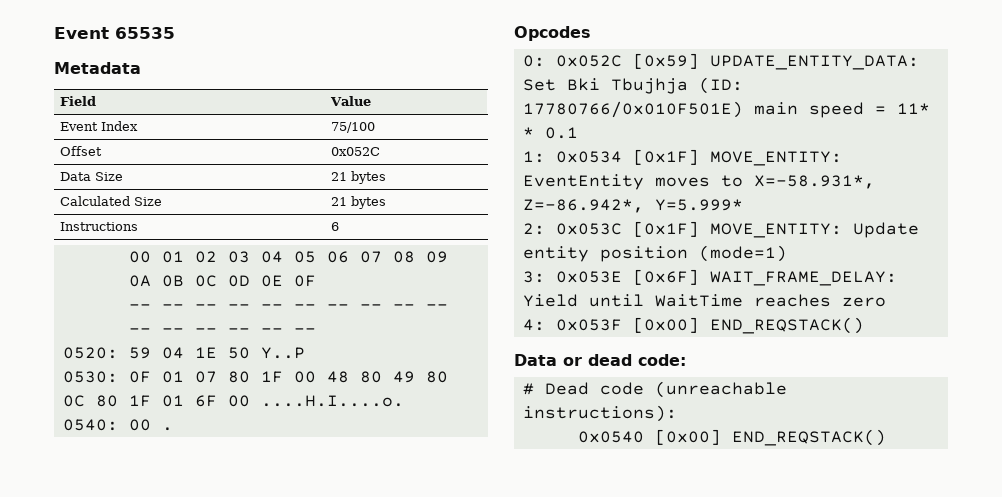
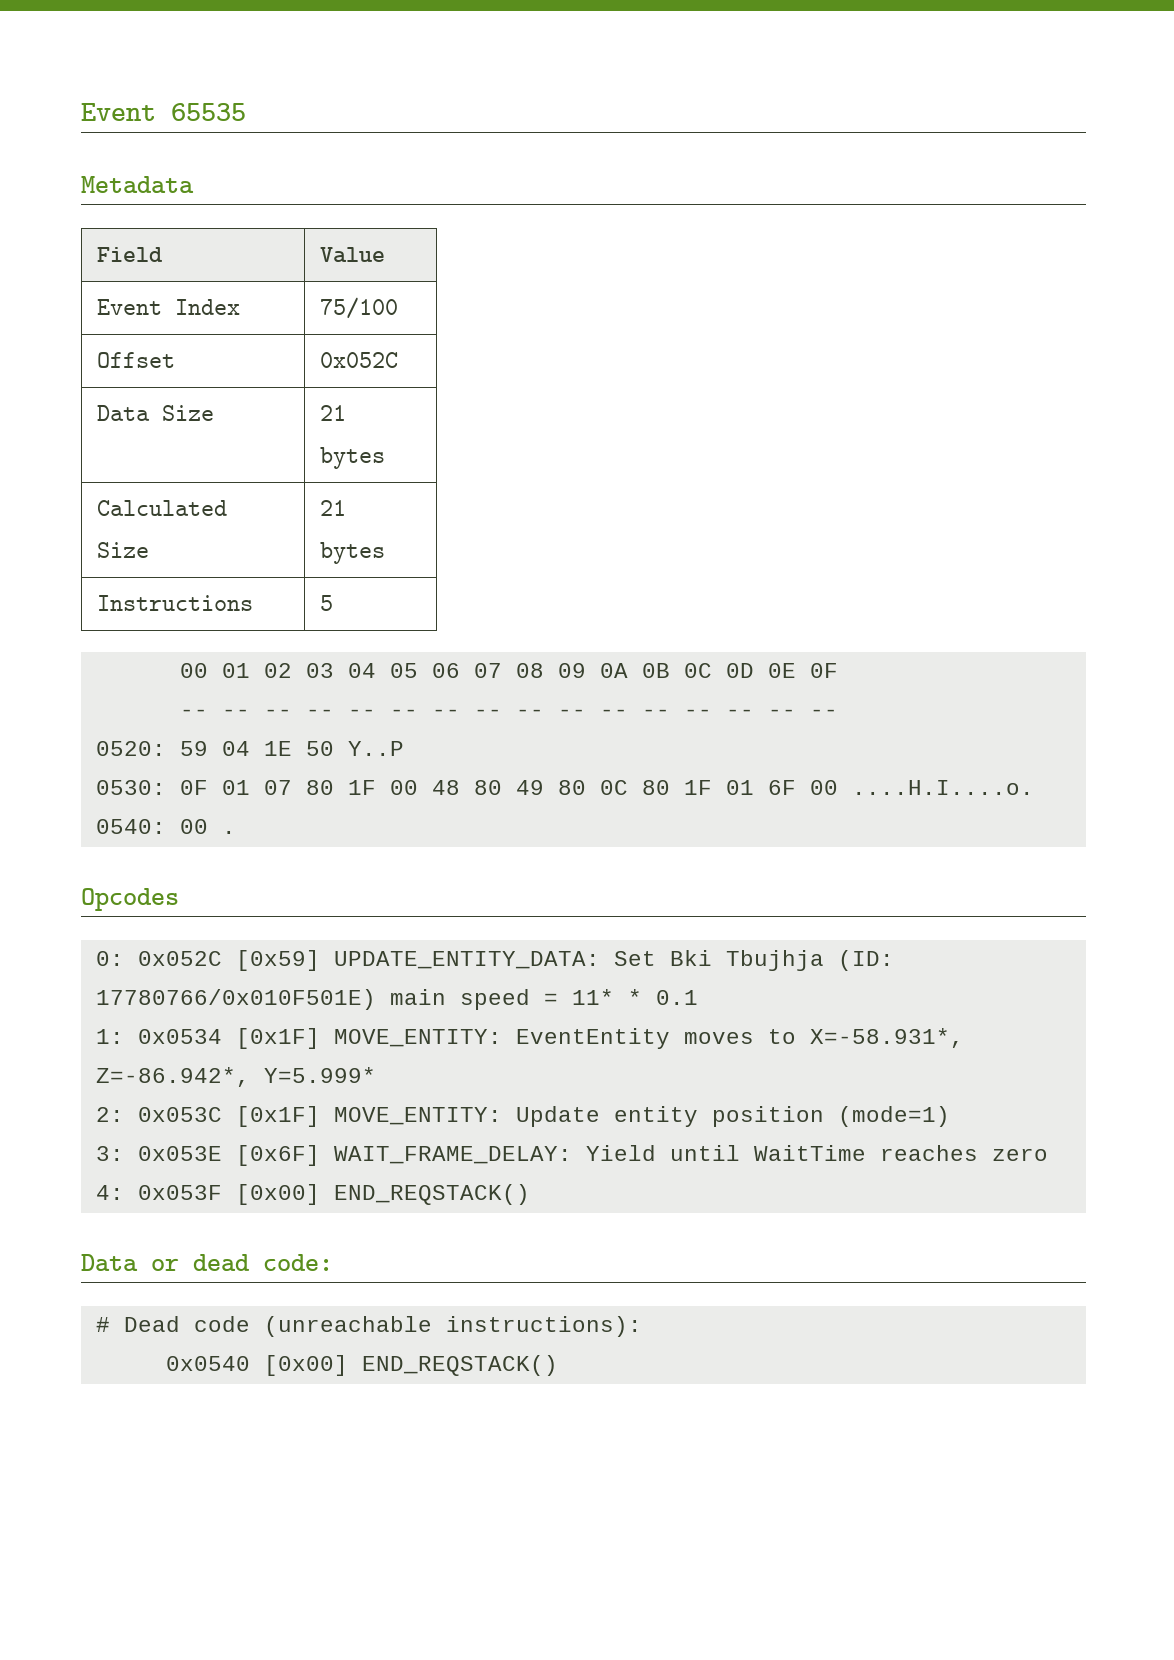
[331,222,340,231] 6 -> [319,595,333,611] 5

